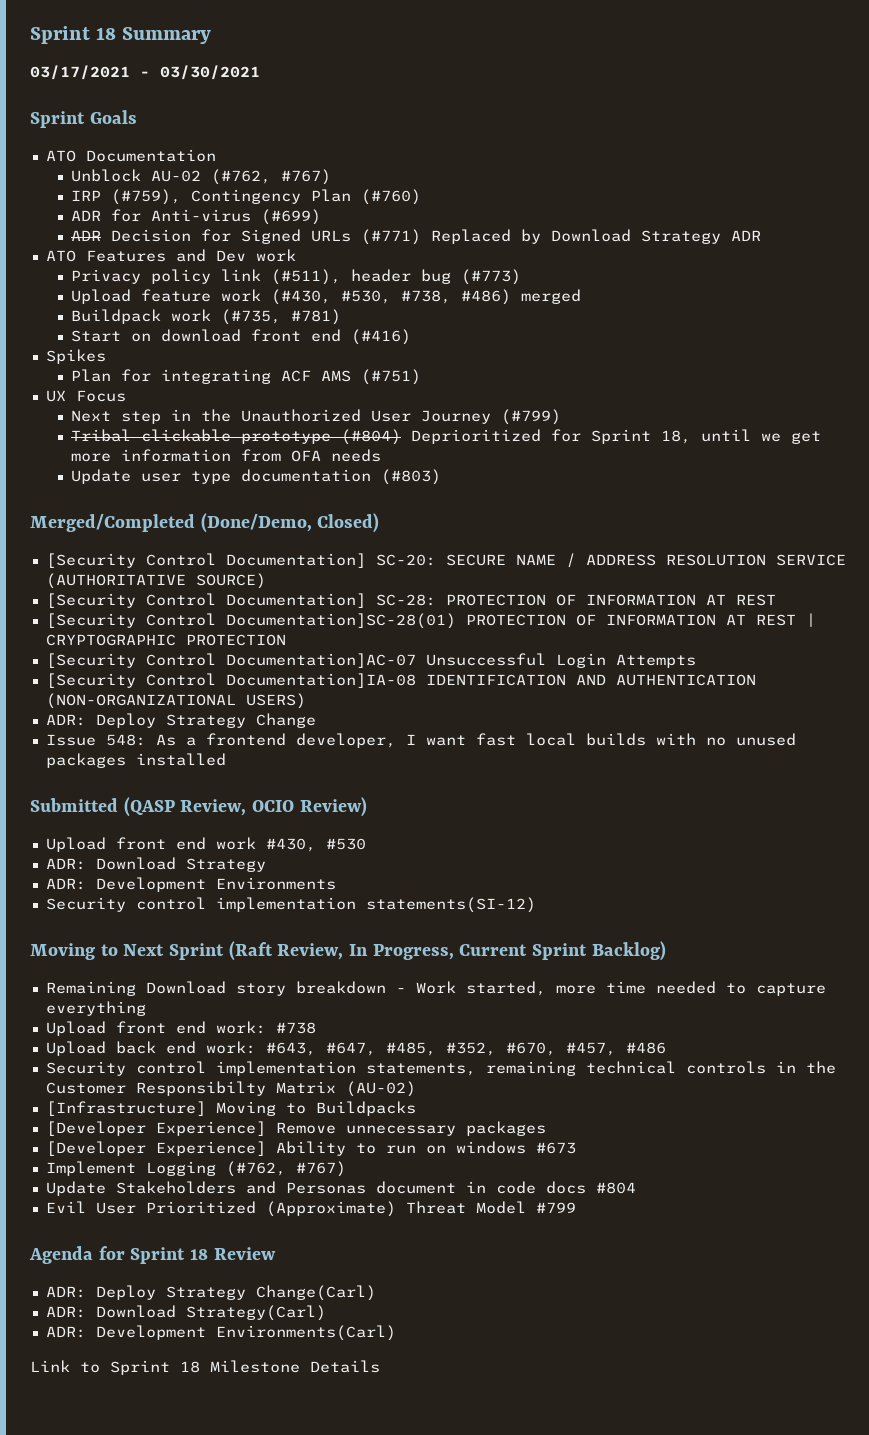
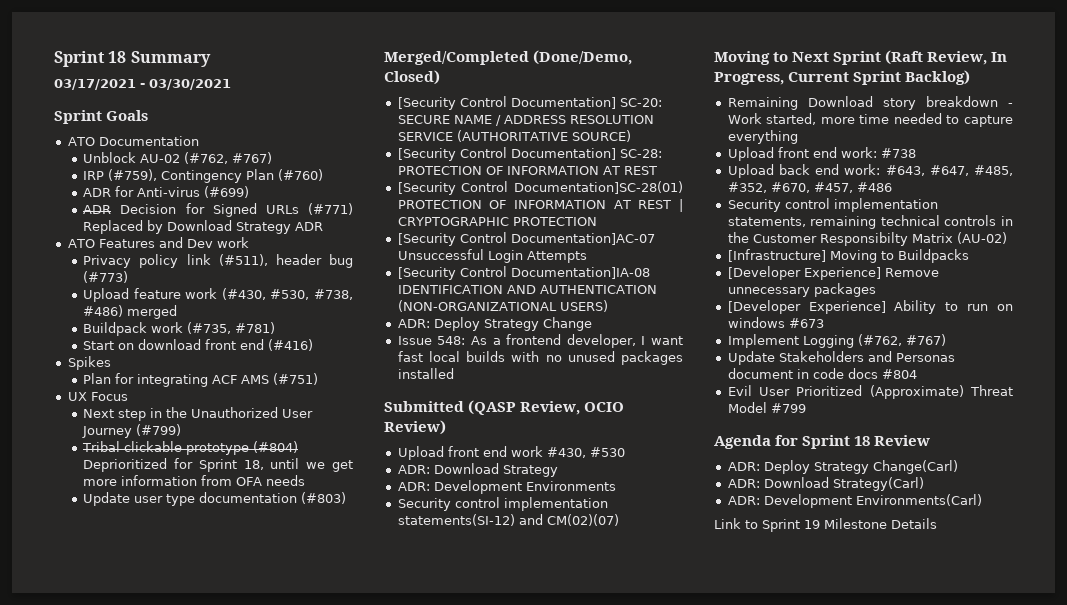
(536, 905) none -> [518,514,619,526] and CM(02)(07)
[180,1361,200,1373] 18 -> [804,520,820,529] 19

